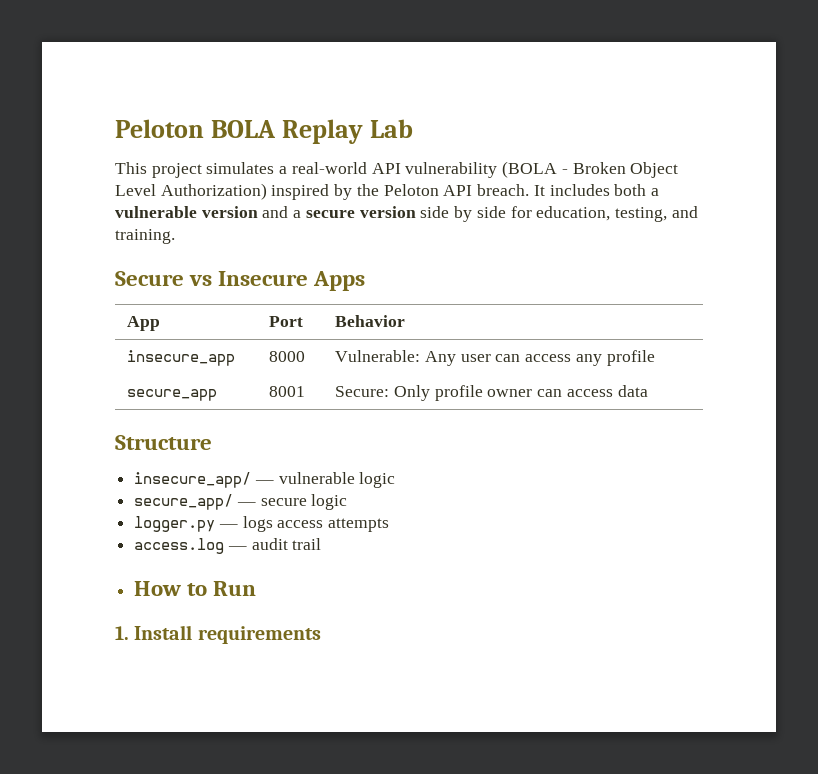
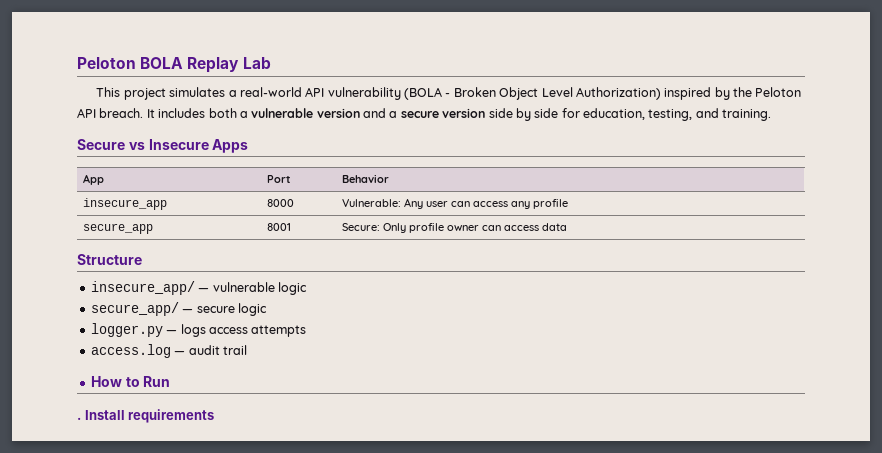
[115,626,129,640] 1. -> [77,417,81,420] .

